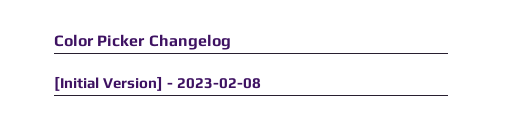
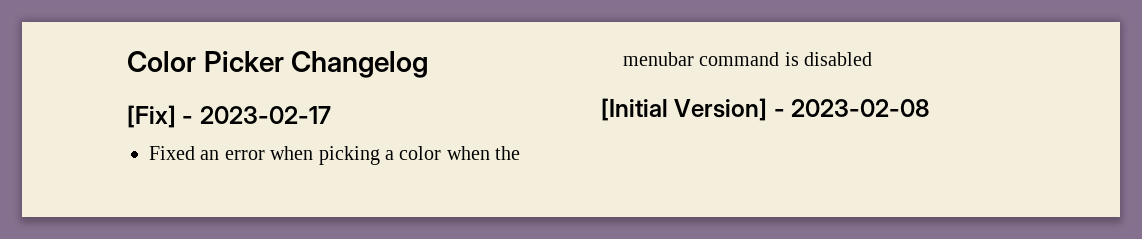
(231, 42) none -> [127,105,331,128] [149,146,521,165] [623,52,873,66] // [Fix] - 2023-02-17 // Fixed an error when picking a color when the menubar command is disabled

